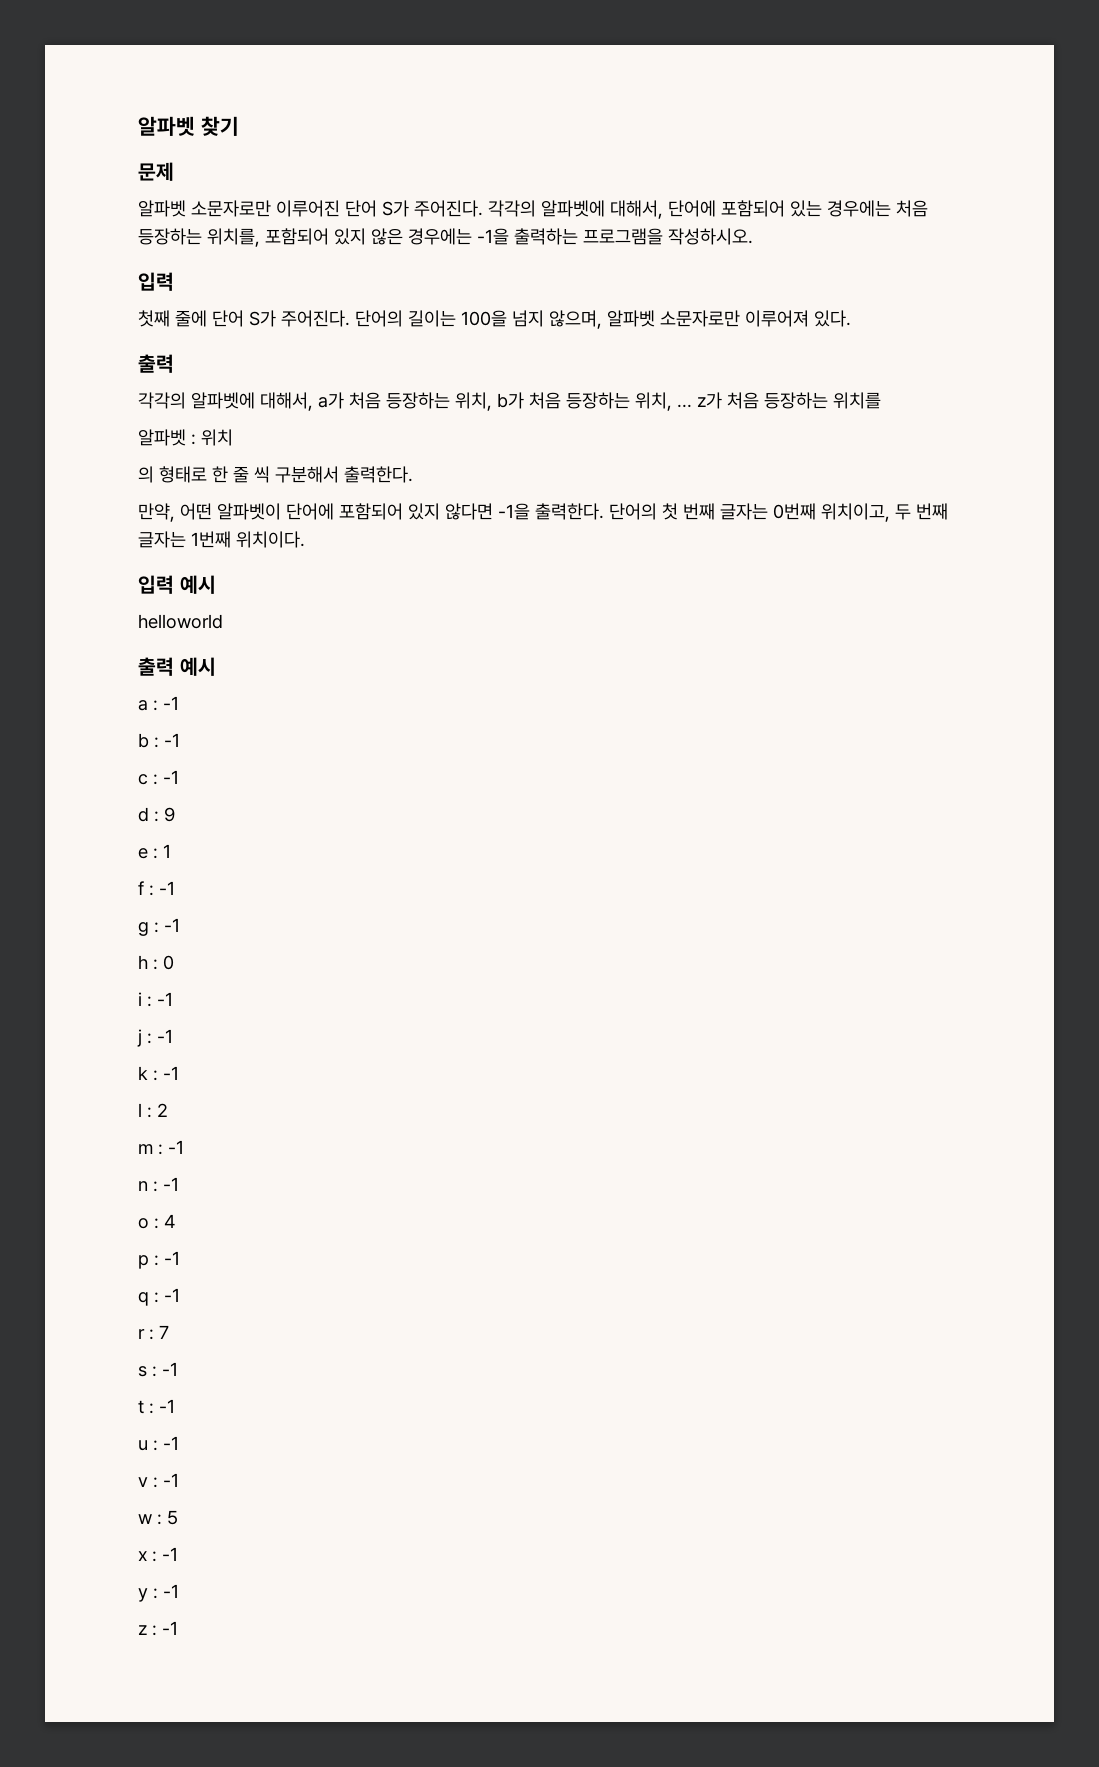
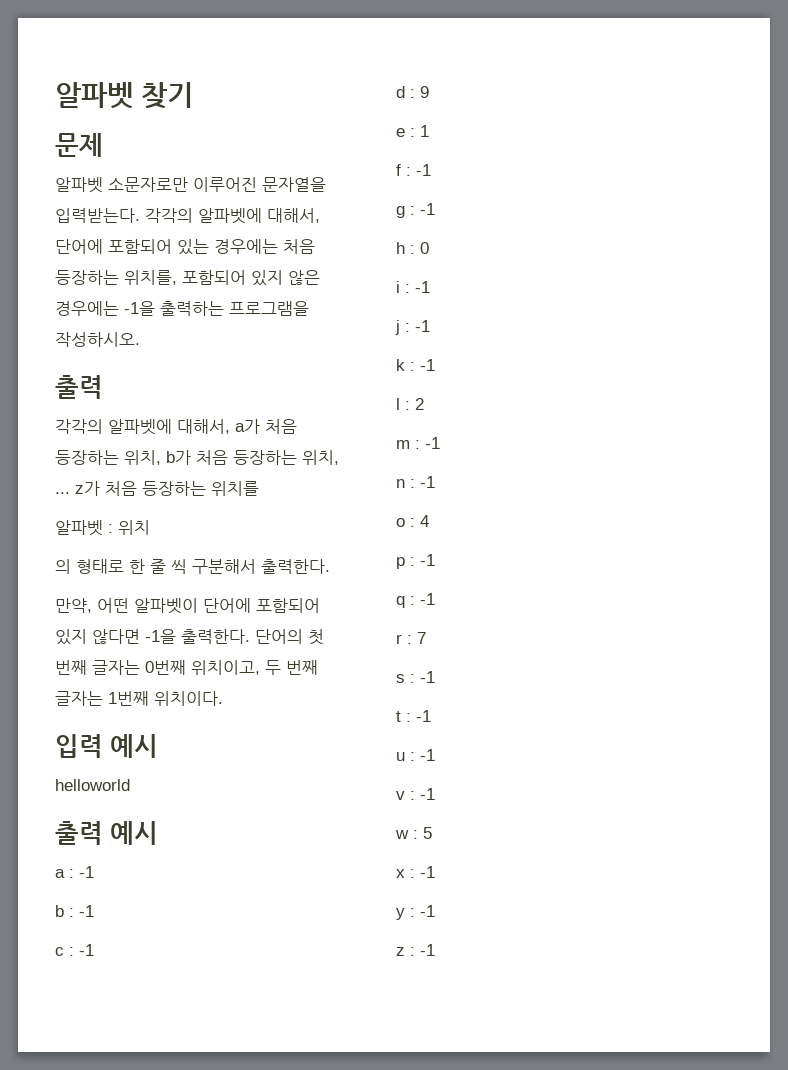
[345,200,483,217] 단어 S가 주어진다. -> [262,177,326,192] [55,208,140,223] 문자열을 입력받는다.
[138,272,174,291] [138,310,851,329] // 입력 // 첫째 줄에 단어 S가 주어진다. 단어의 길이는 100을 넘지 않으며, 알파벳 소문자로만 이루어져 있다. -> (140, 339) none

